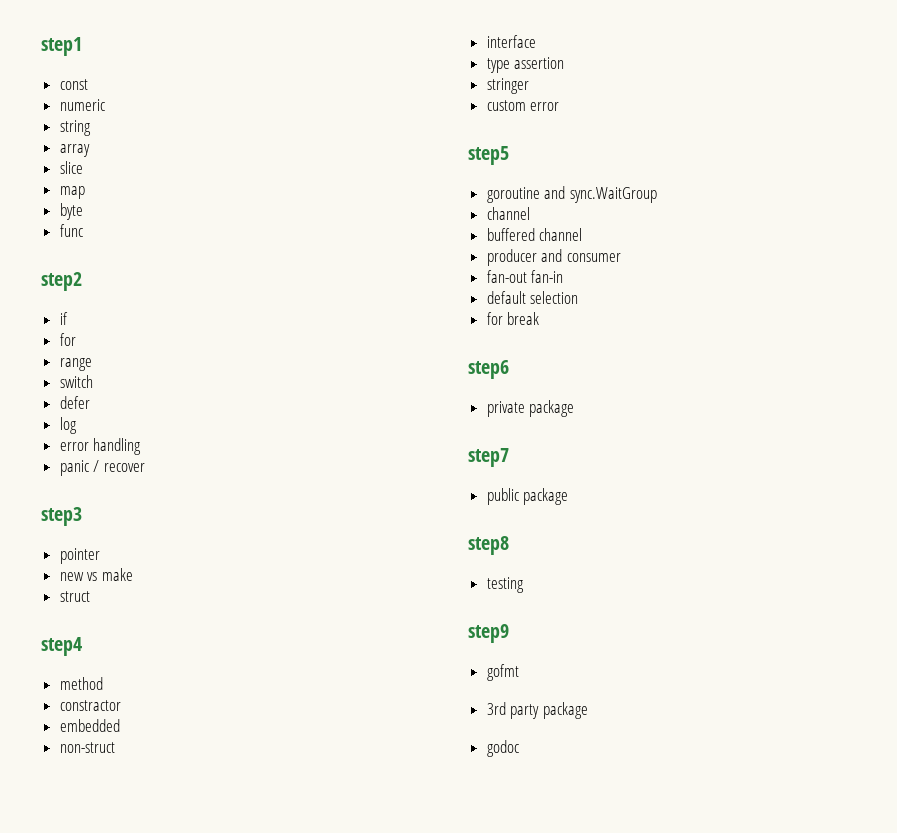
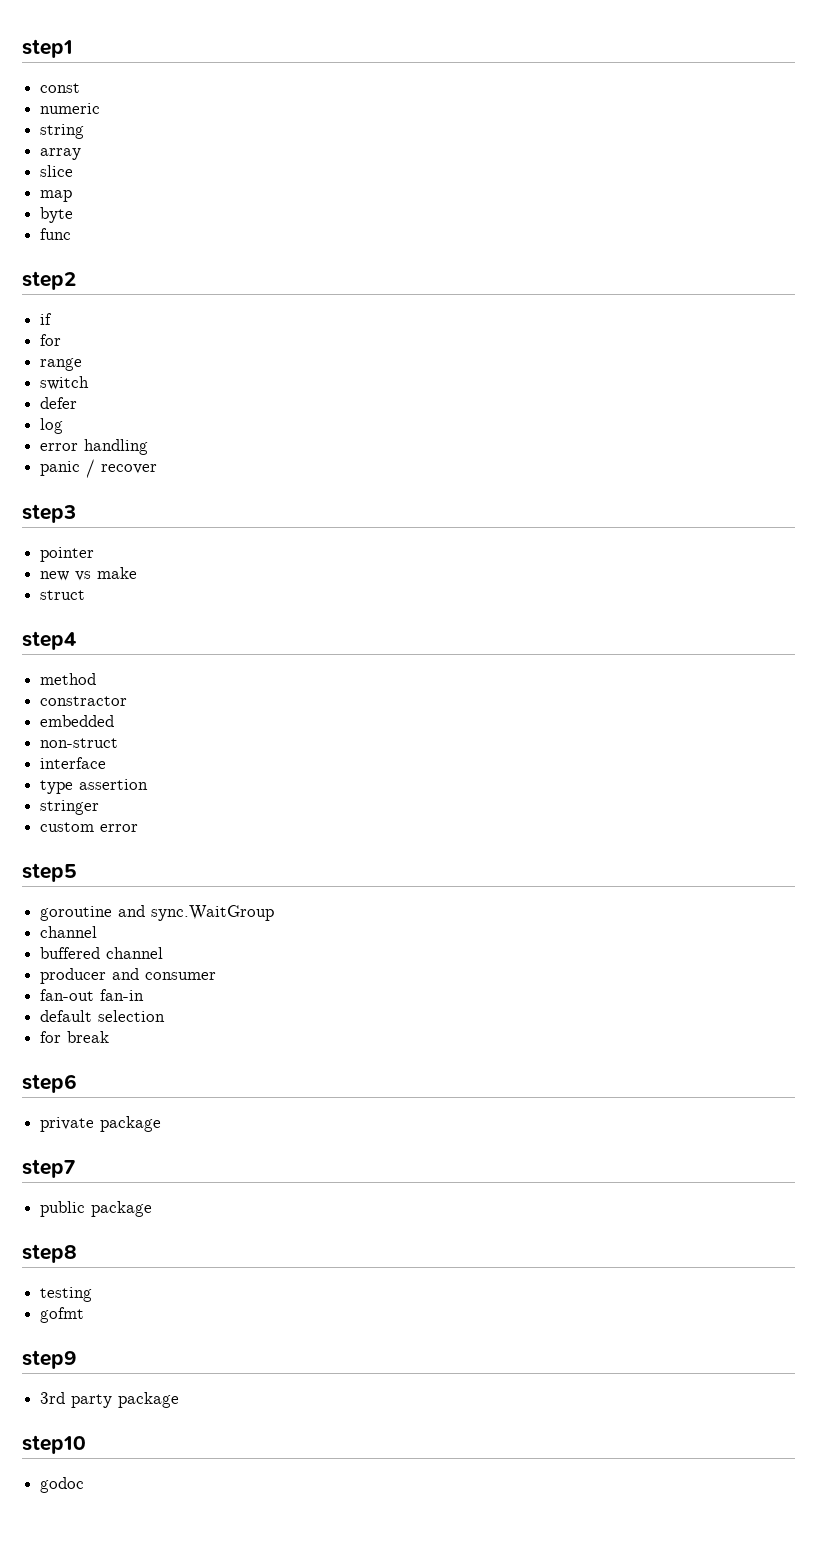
(524, 585) none -> [40,1307,85,1323] // gofmt
[486,664,519,681] // gofmt -> (76, 1359) none
(588, 710) none -> [22,1435,86,1454] // step10

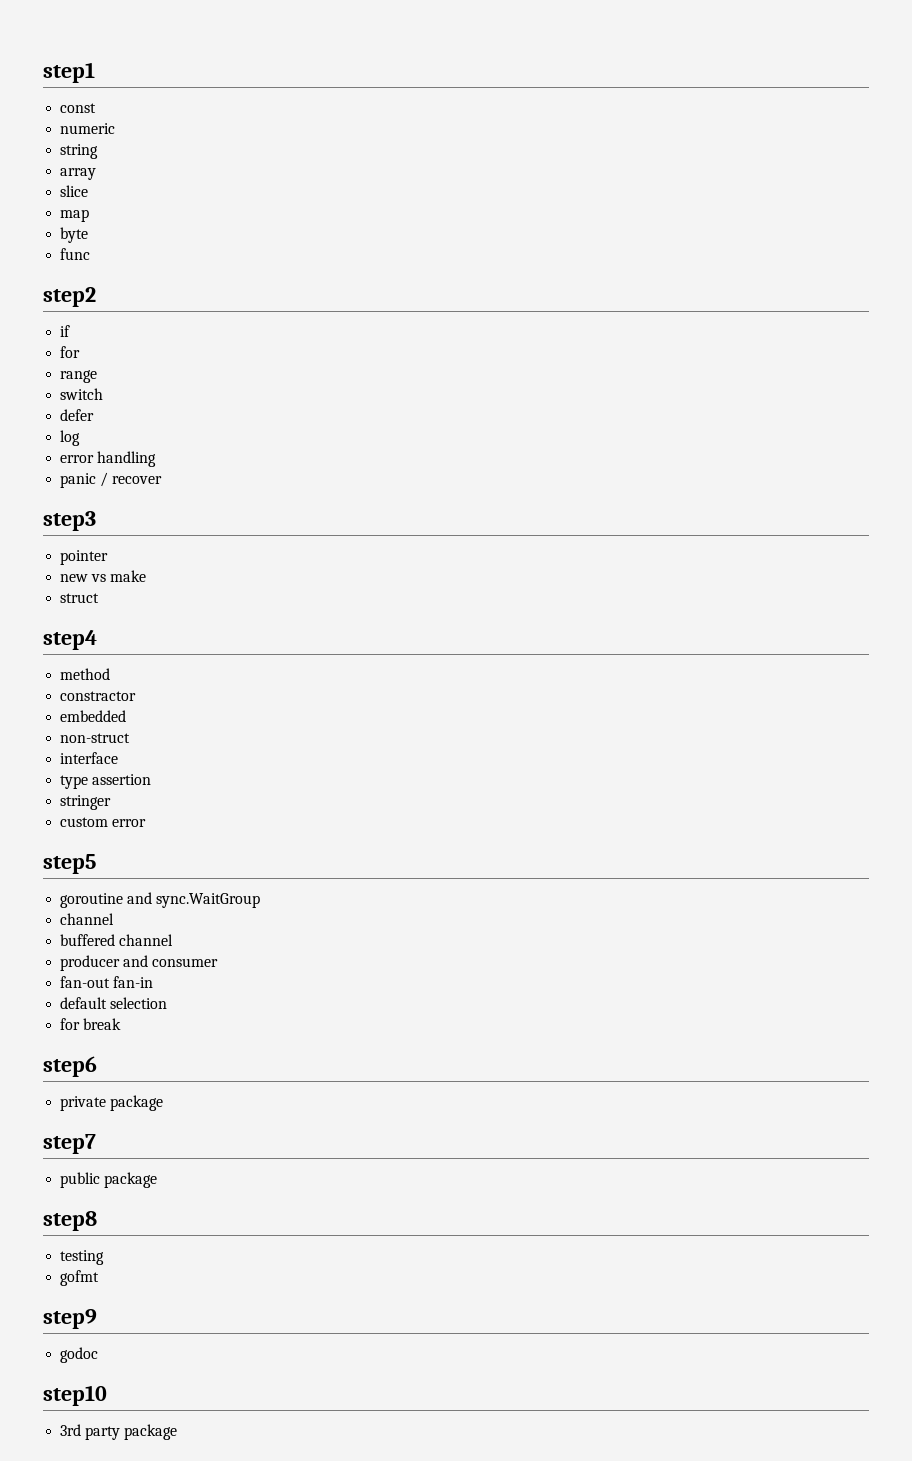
(76, 1359) none -> [60,1347,99,1363] [43,1385,107,1406] // godoc // step10
[22,1435,86,1454] [40,1477,85,1493] // step10 // godoc -> (178, 1432) none

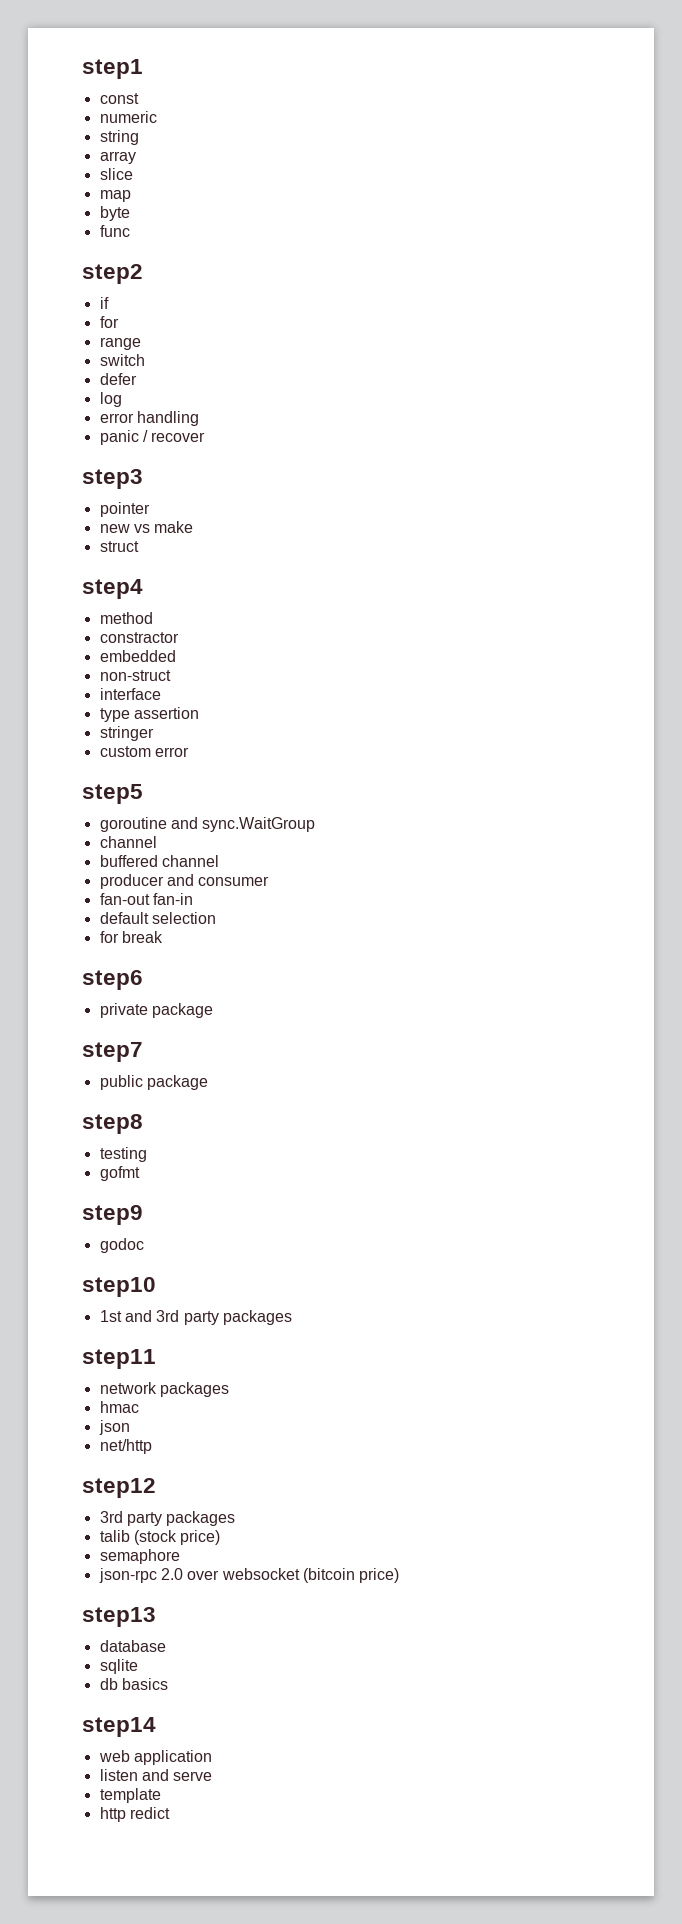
[60,1424,178,1440] 3rd party package -> [99,1310,292,1325] [82,1349,156,1369] [99,1382,229,1397] [99,1401,139,1413] [98,1420,130,1435] [99,1439,152,1454] [82,1478,156,1498] [99,1511,236,1526] [99,1530,221,1545] [99,1549,180,1564] [98,1568,400,1583] [82,1607,156,1627] [99,1640,166,1652] [99,1659,138,1674] [99,1678,168,1690] [82,1717,156,1737] [98,1750,212,1765] [99,1769,213,1781] [99,1788,161,1803] [99,1807,170,1822] 1st and 3rd party packages // step11 // network packages // hmac // json // net/http // step12 // 3rd party packages // talib (stock price) // semaphore // json-rpc 2.0 over websocket (bitcoin price) // step13 // database // sqlite // db basics // step14 // web application // listen and serve // template // http redict

